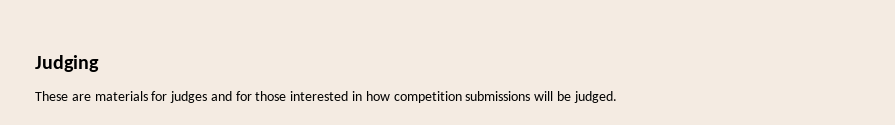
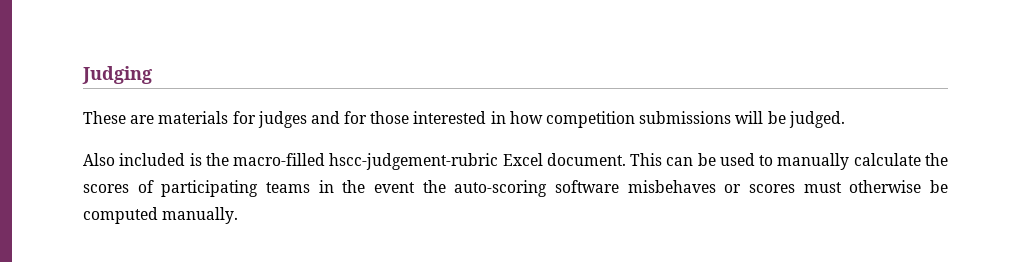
(617, 97) none -> [83,153,948,170] [83,180,948,197] [83,207,239,224] // Also included is the macro-filled hscc-judgement-rubric Excel document. This can be used to manually calculate the scores of participating teams in the event the auto-scoring software misbehaves or scores must otherwise be computed manually.

